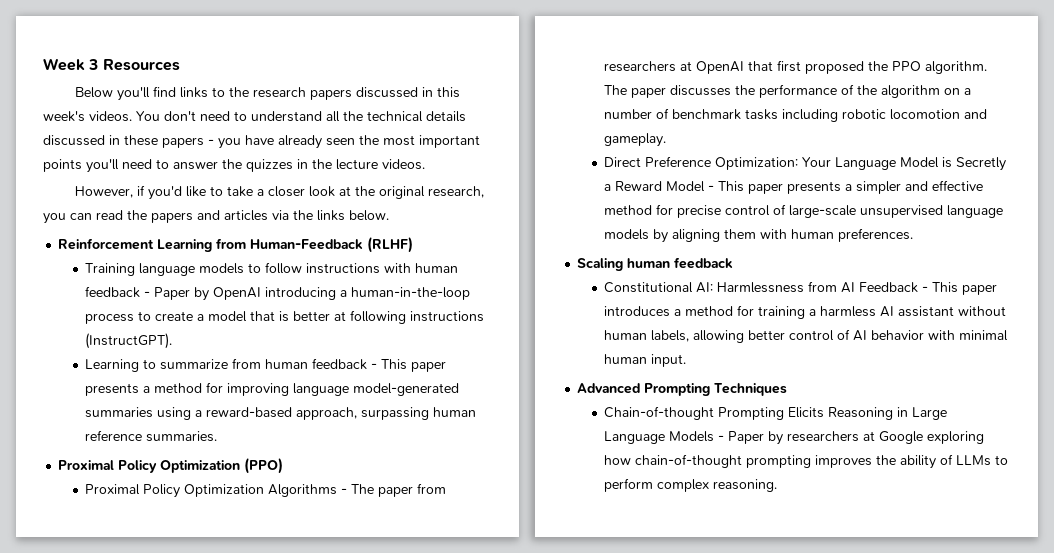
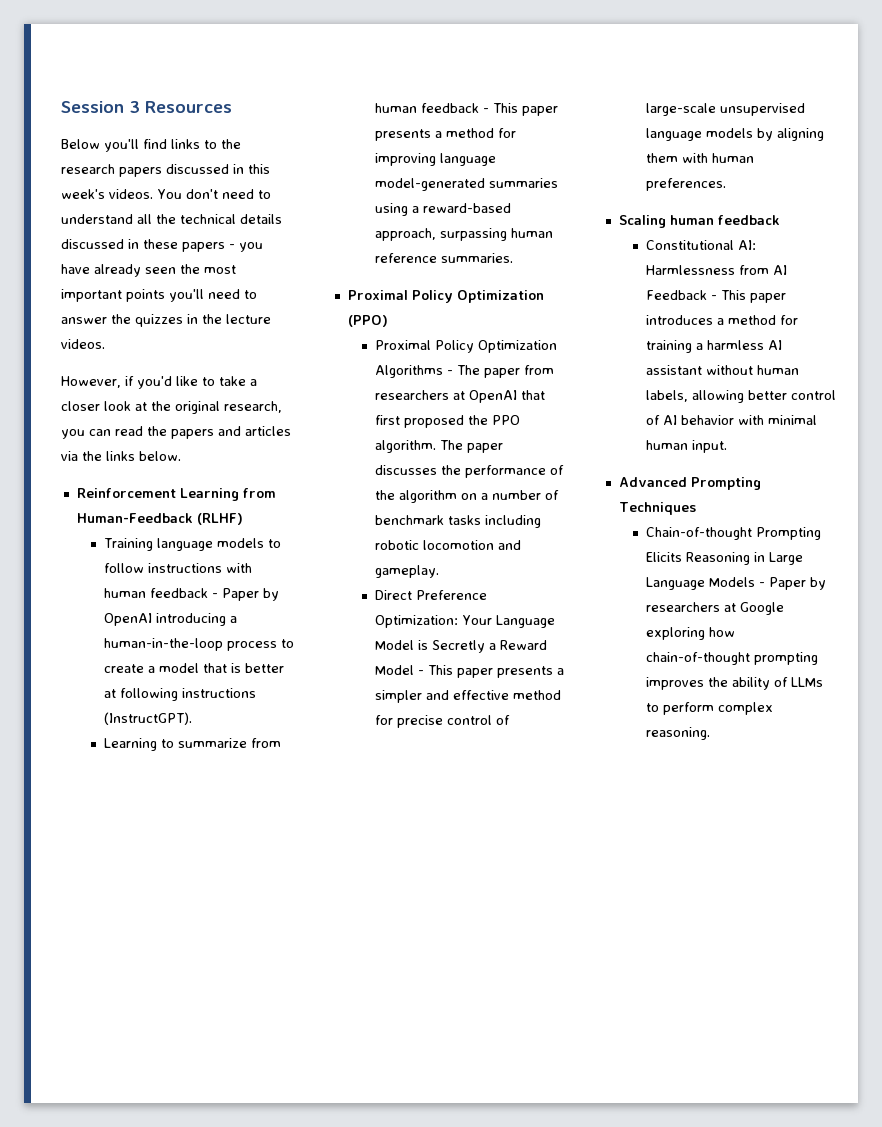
[43,58,85,71] Week -> [61,101,124,113] Session

